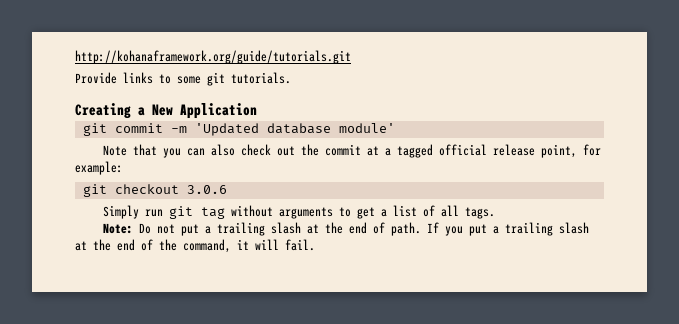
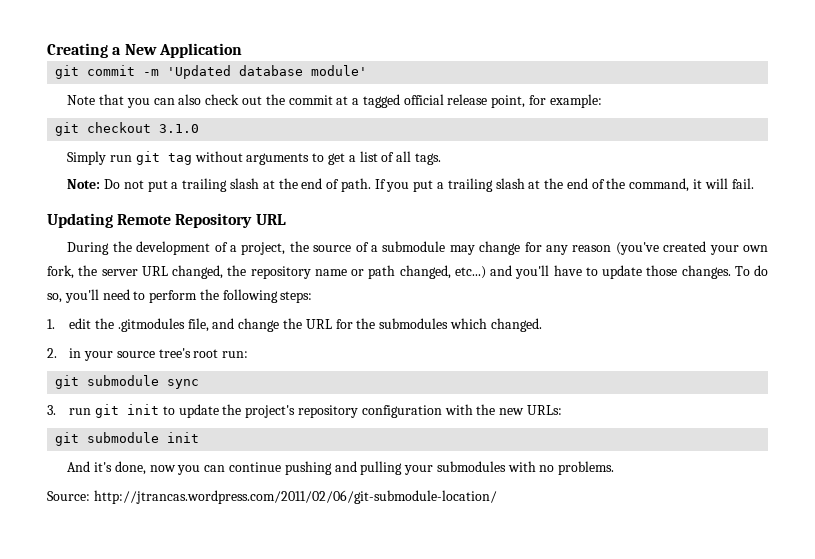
[75,50,351,64] [75,72,291,86] http://kohanaframework.org/guide/tutorials.git // Provide links to some git tutorials. // -> (47, 50) none
[186,185,227,194] 3.0.6 -> [159,124,200,133] 3.1.0
(315, 245) none -> [47,213,286,228] [67,241,769,255] [47,265,768,279] [47,289,313,303] [47,318,542,332] [47,348,249,361] [55,375,200,389] [47,404,562,418] [55,432,200,446] [67,461,615,475] [47,490,497,504] // Updating Remote Repository URL // During the development of a project, the source of a submodule may change for any reason (you've created your own fork, the server URL changed, the repository name or path changed, etc...) and you'll have to update those changes. To do so, you'll need to perform the following steps: // 1. edit the .gitmodules file, and change the URL for the submodules which changed. // 2. in your source tree's root run: // git submodule sync // 3. run git init to update the project's repository configuration with the new URLs: // git submodule init // And it's done, now you can continue pushing and pulling your submodules with no problems. // Source: http://jtrancas.wordpress.com/2011/02/06/git-submodule-location/

